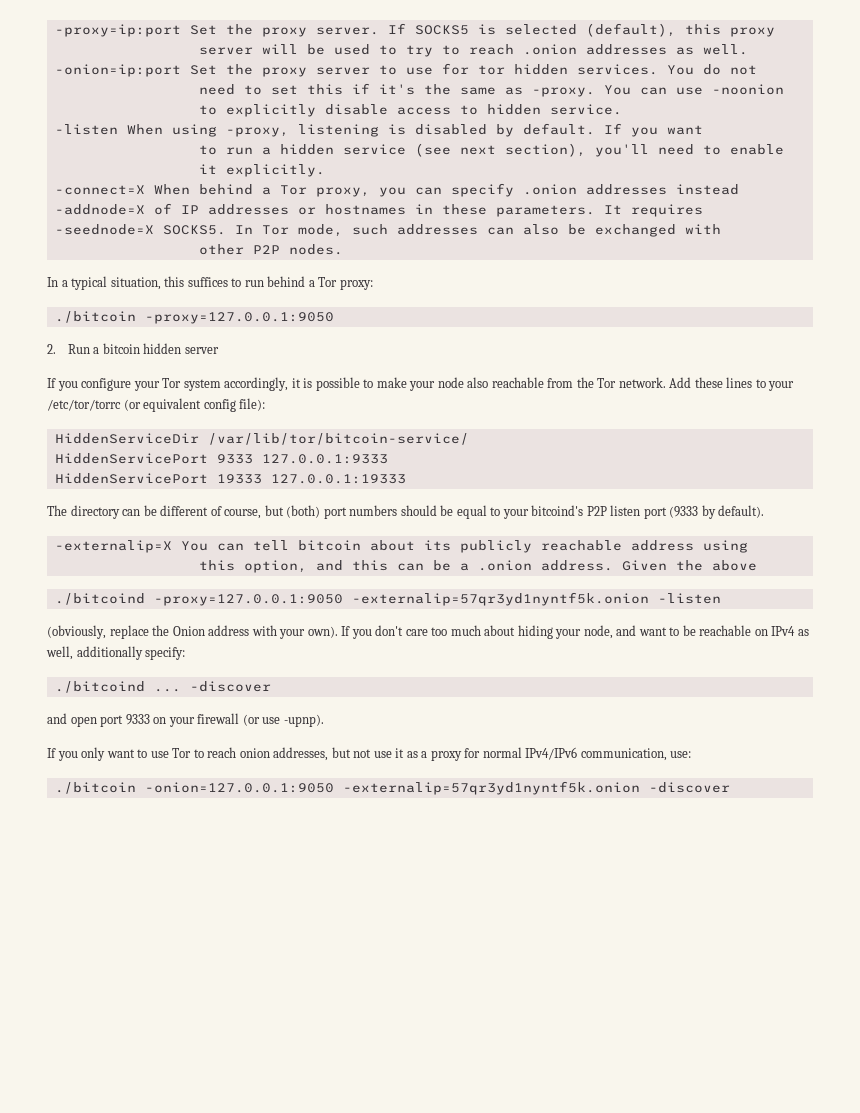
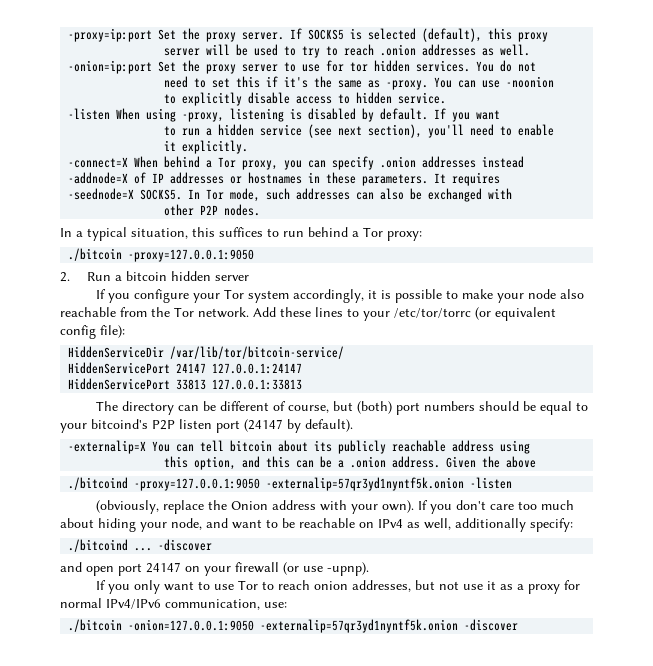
[216,454,388,464] [54,473,406,484] 9333 127.0.0.1:9333 // HiddenServicePort 19333 127.0.0.1:19333 -> [176,363,303,374] [68,378,303,390] 24147 127.0.0.1:24147 // HiddenServicePort 33813 127.0.0.1:33813
[669,506,699,518] (9333 -> [244,419,283,432] (24147
[125,714,150,725] 9333 -> [146,562,181,573] 24147

